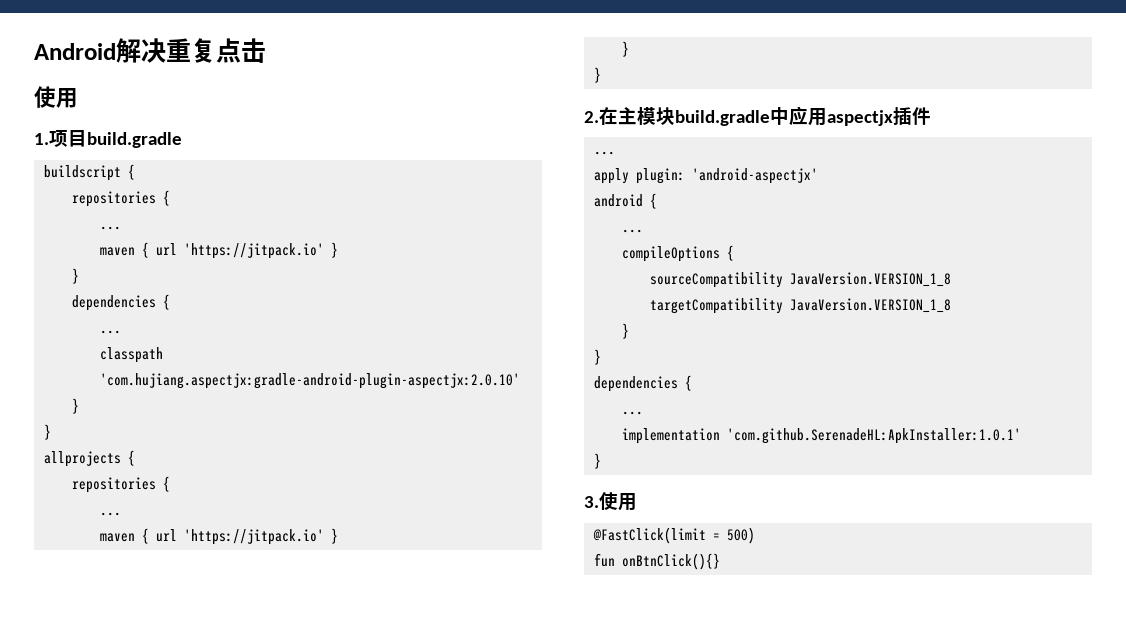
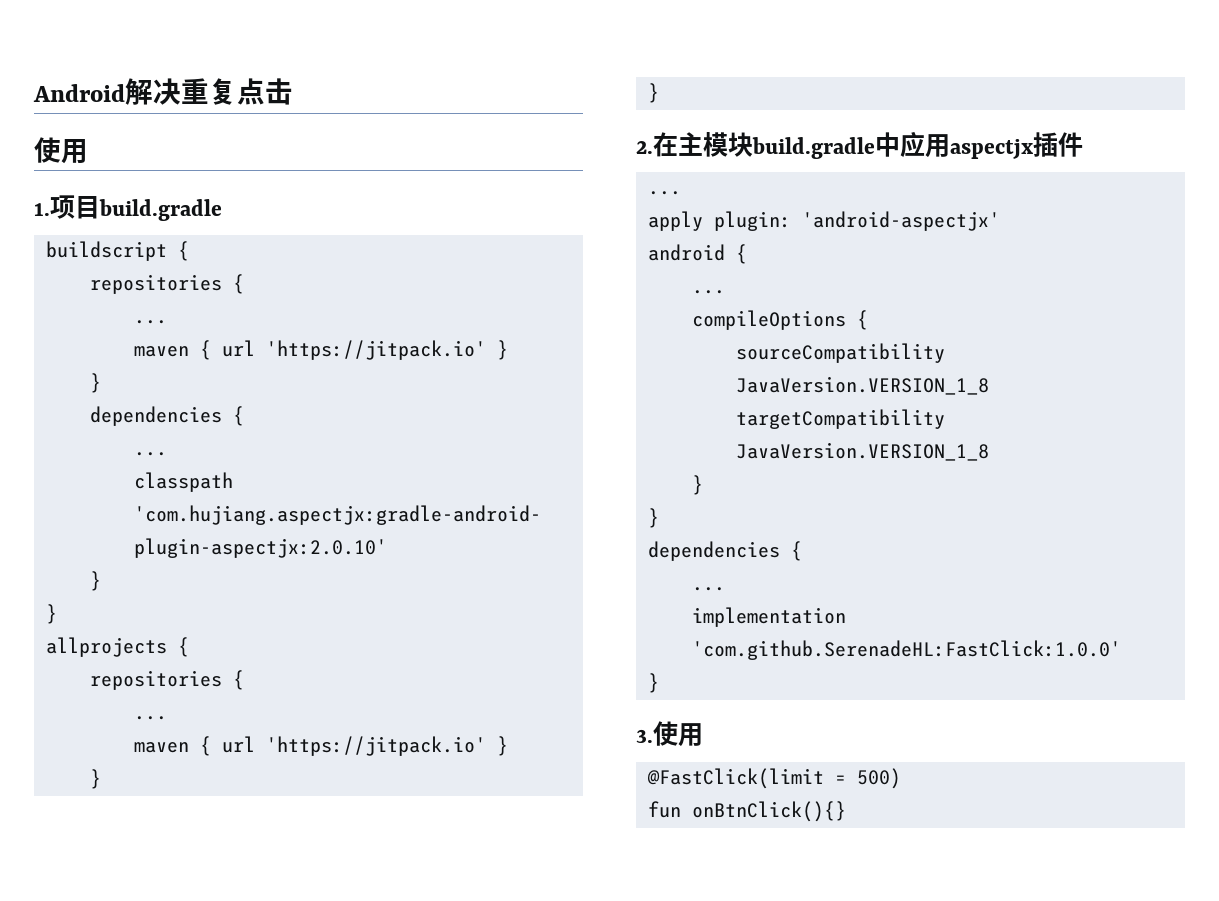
[726,428,1021,444] 'com.github.SerenadeHL:ApkInstaller:1.0.1' -> [692,640,1121,660] 'com.github.SerenadeHL:FastClick:1.0.0'

